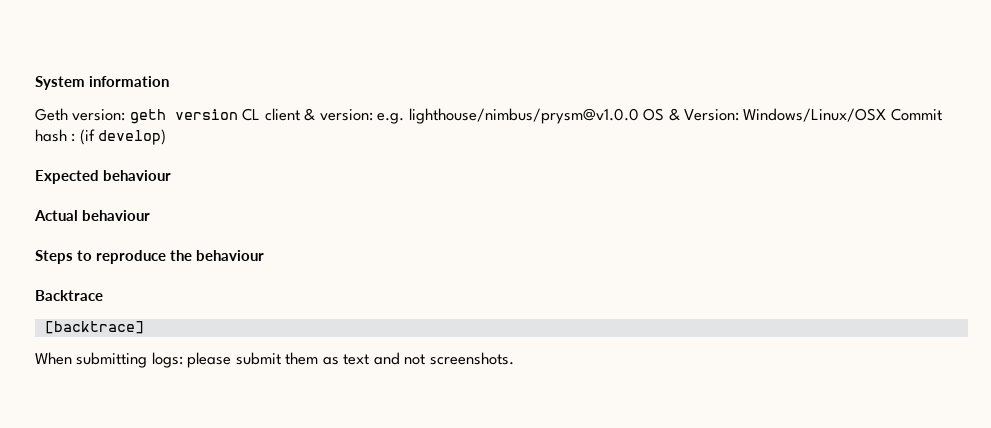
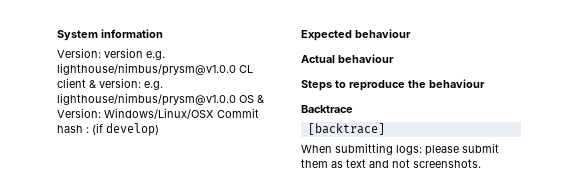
[35,108,238,124] Geth version: geth version -> [57,48,165,60] [57,63,236,76] Version: version e.g. lighthouse/nimbus/prysm@v1.0.0

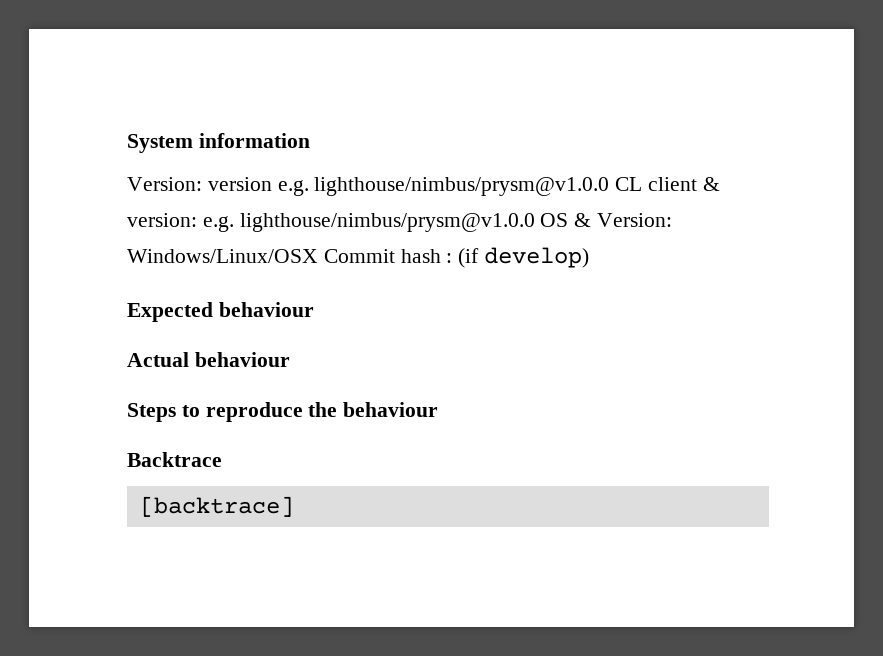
[301,143,499,156] [301,159,481,168] // When submitting logs: please submit them as text and not screenshots. -> (294, 506) none

